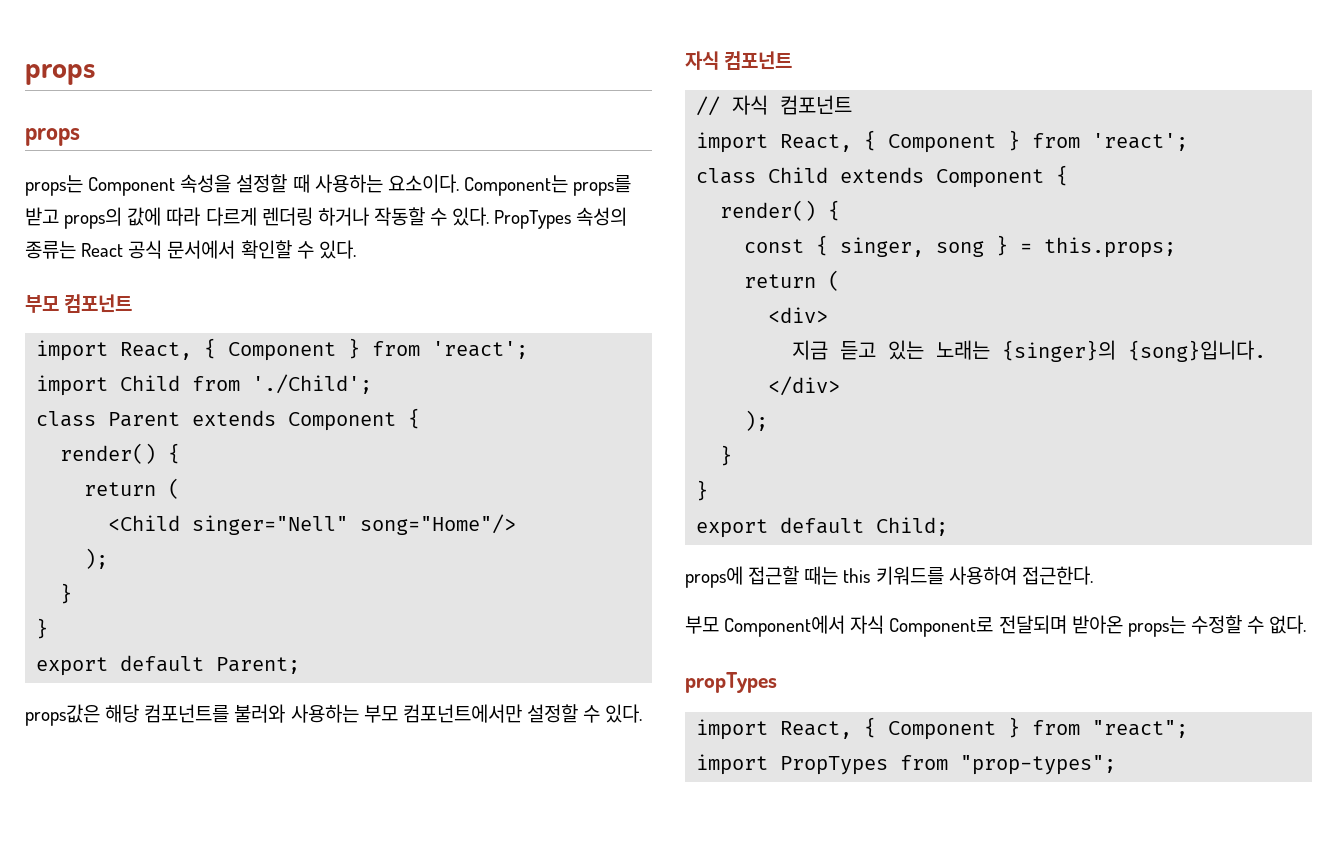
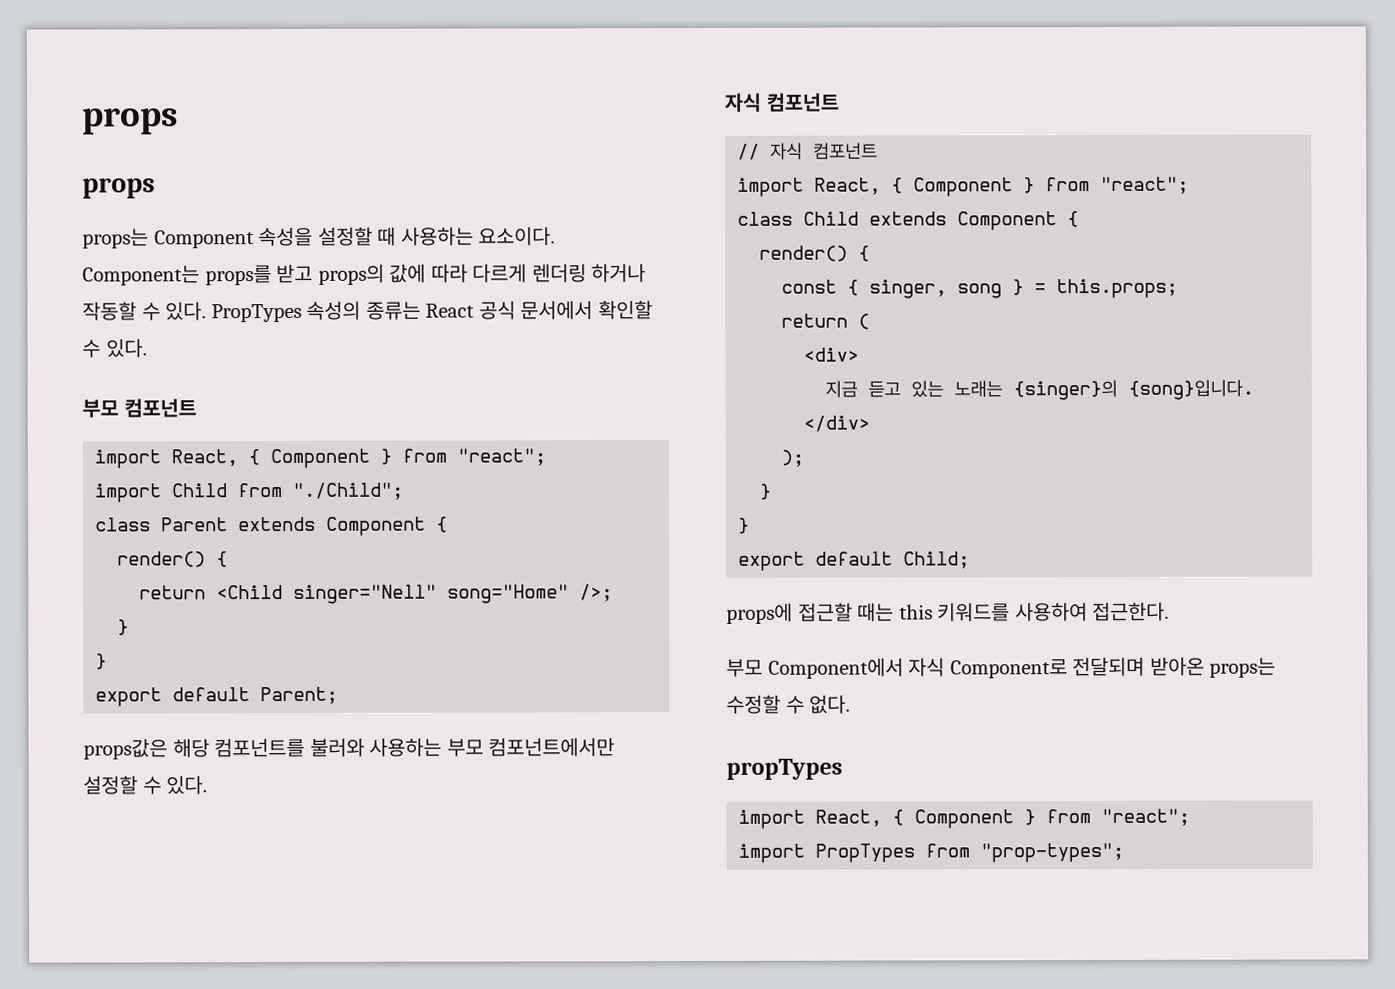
[432,341,529,359] 'react'; -> [457,448,547,466] "react";
[252,374,373,394] './Child'; -> [292,482,405,500] "./Child";
[168,478,181,499] ( // -> (207, 592) none
[360,514,517,535] [84,548,109,569] song="Home"/> // ); -> [447,584,614,604] song="Home" />;
[1092,133,1189,151] 'react'; -> [1100,176,1190,195] "react";

